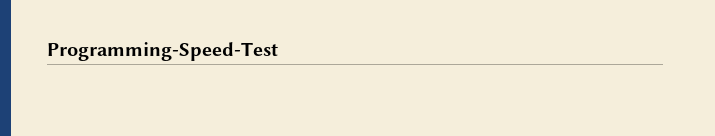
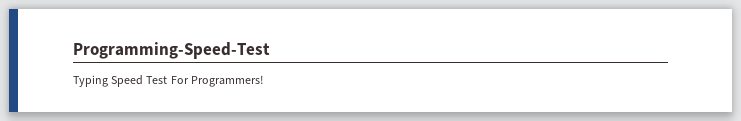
(278, 51) none -> [73,75,263,87] // Typing Speed Test For Programmers!

